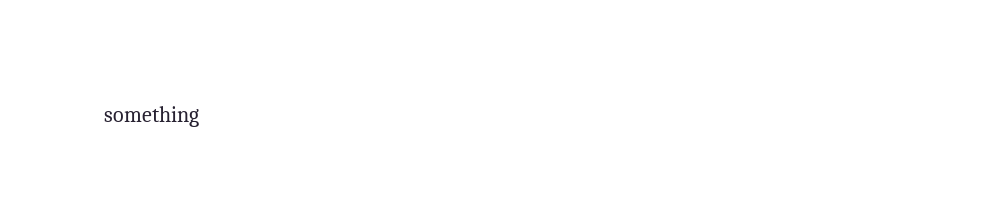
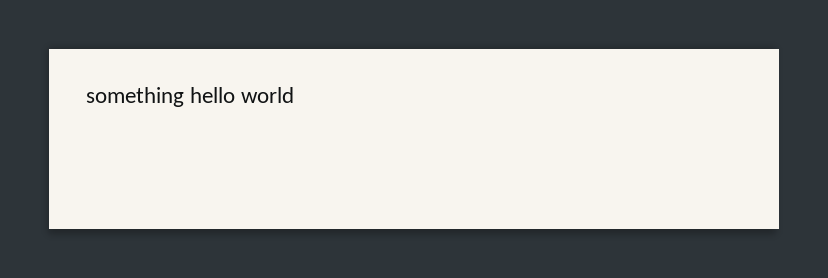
(199, 116) none -> [190,87,295,103] hello world

